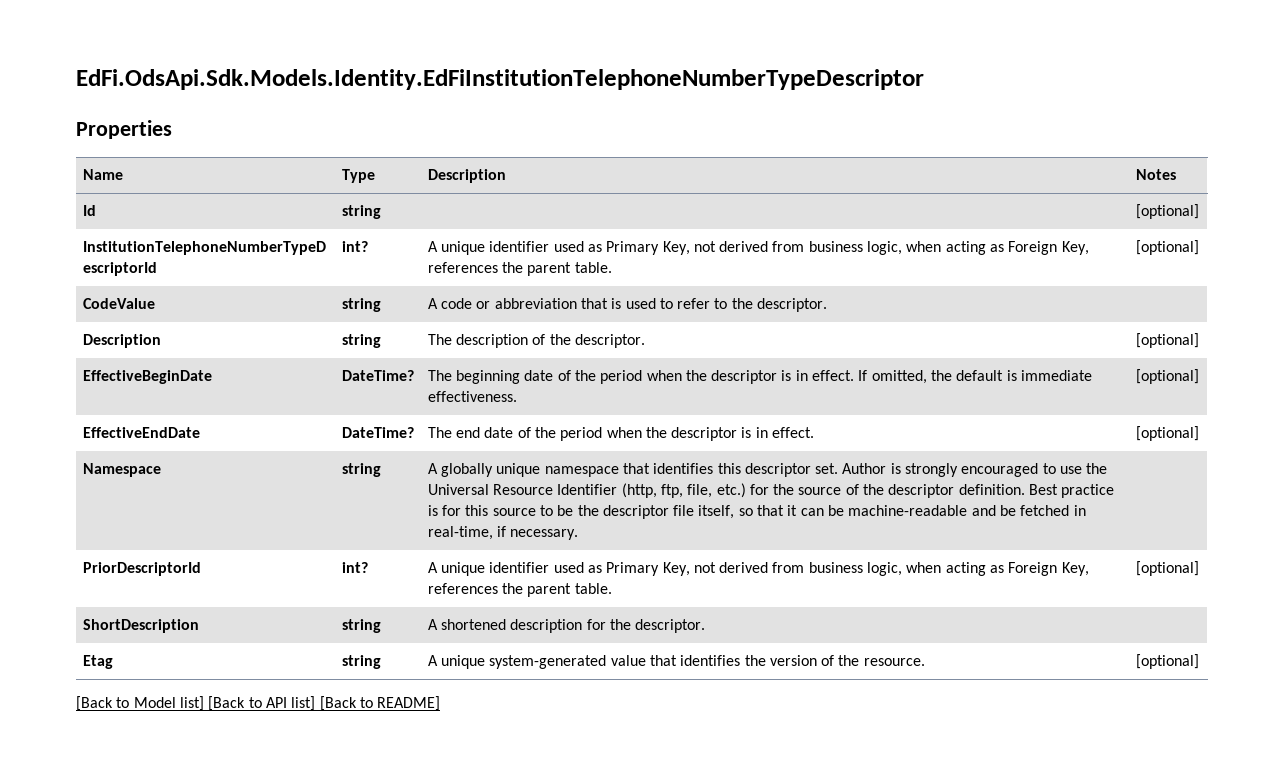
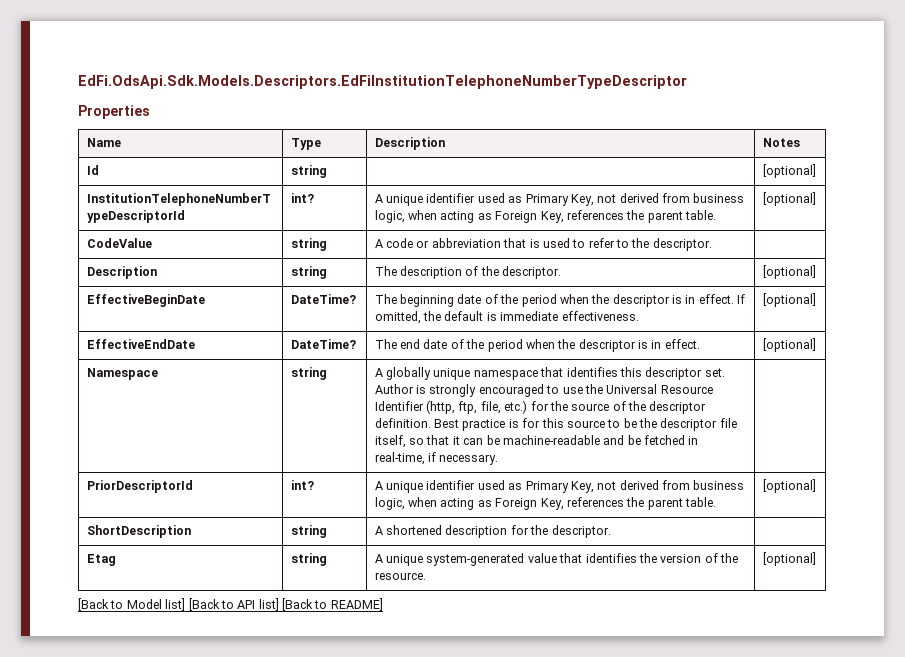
[76,69,924,90] EdFi.OdsApi.Sdk.Models.Identity.EdFiInstitutionTelephoneNumberTypeDescriptor -> [78,75,687,89] EdFi.OdsApi.Sdk.Models.Descriptors.EdFiInstitutionTelephoneNumberTypeDescriptor

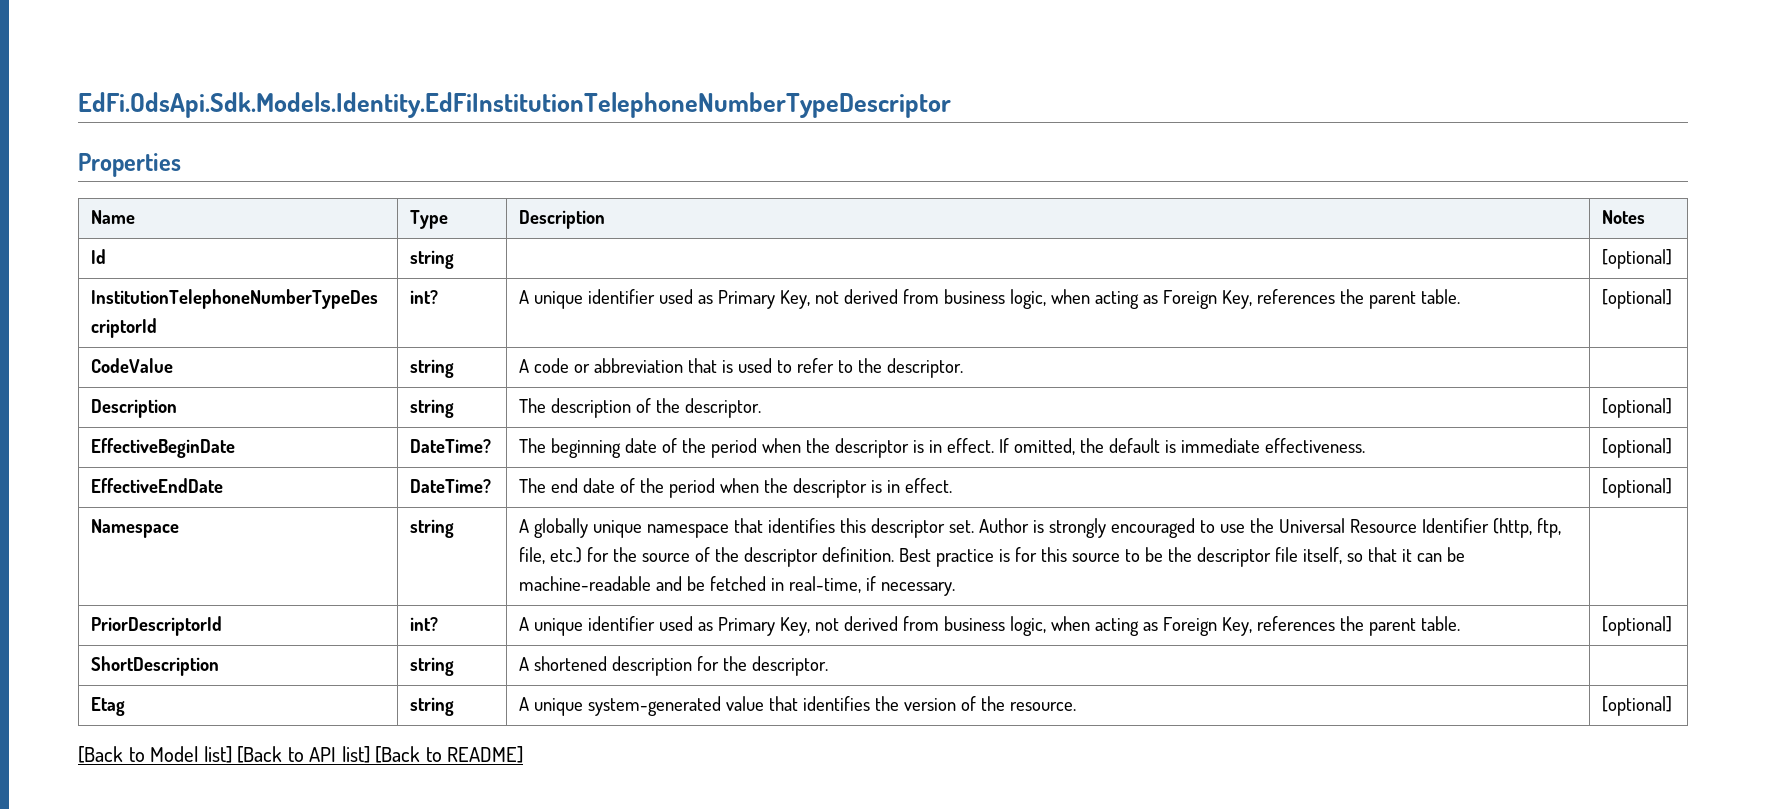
[78,75,687,89] EdFi.OdsApi.Sdk.Models.Descriptors.EdFiInstitutionTelephoneNumberTypeDescriptor -> [78,92,951,118] EdFi.OdsApi.Sdk.Models.Identity.EdFiInstitutionTelephoneNumberTypeDescriptor

